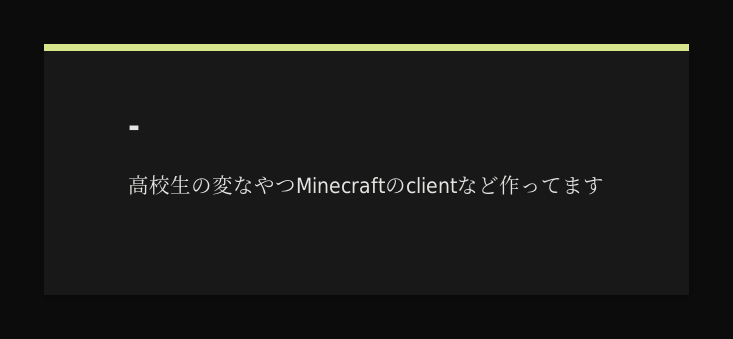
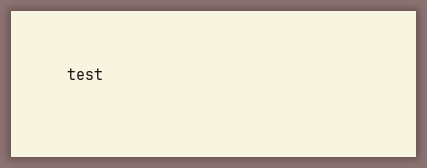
[128,125,140,137] [128,175,604,195] - // 高校生の変なやつMinecraftのclientなど作ってます -> [67,68,103,80] test

